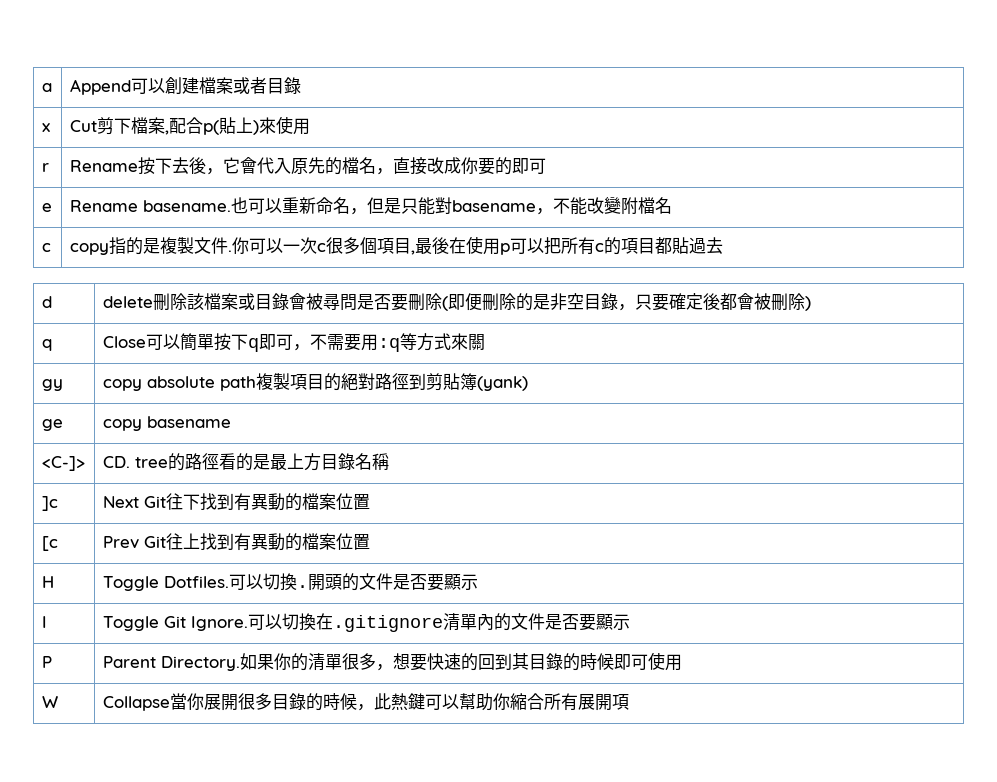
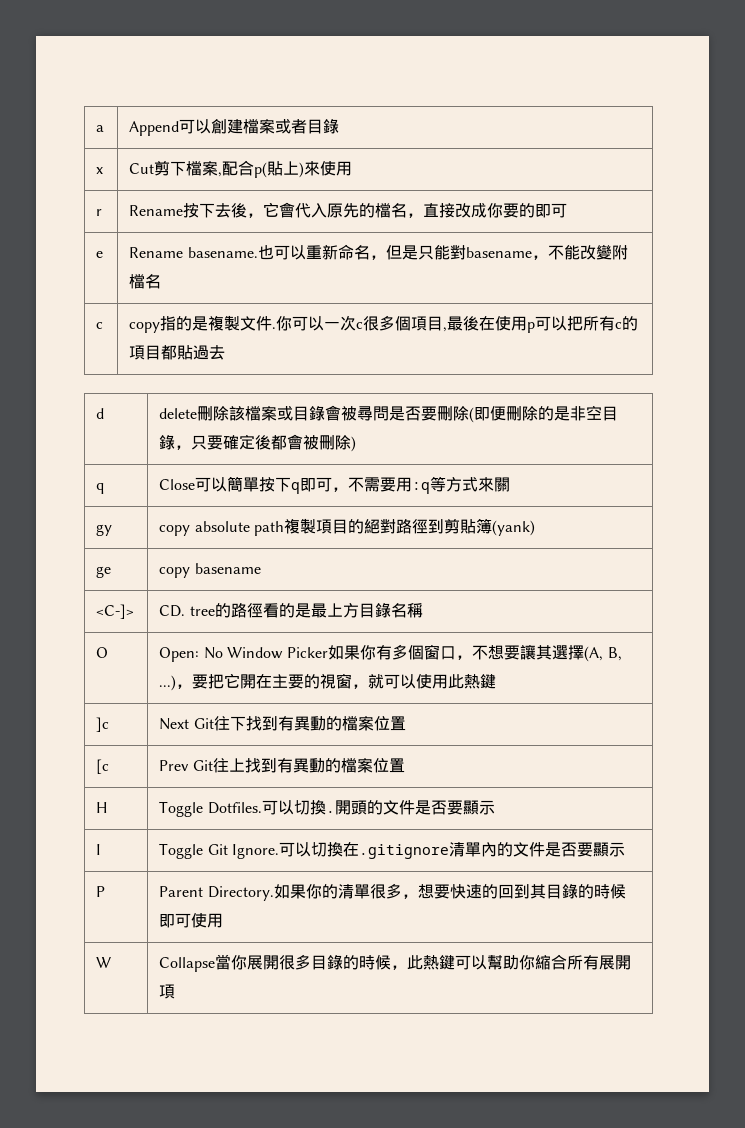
(389, 461) none -> [96,647,109,658] [159,644,622,662] [159,673,497,691] // O | Open: No Window Picker如果你有多個窗口，不想要讓其選擇(A, B, ...)，要把它開在主要的視窗，就可以使用此熱鍵

